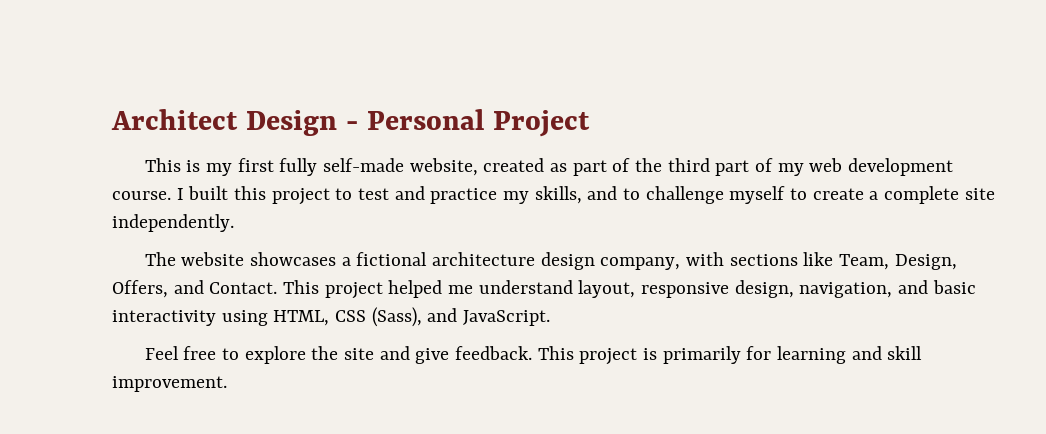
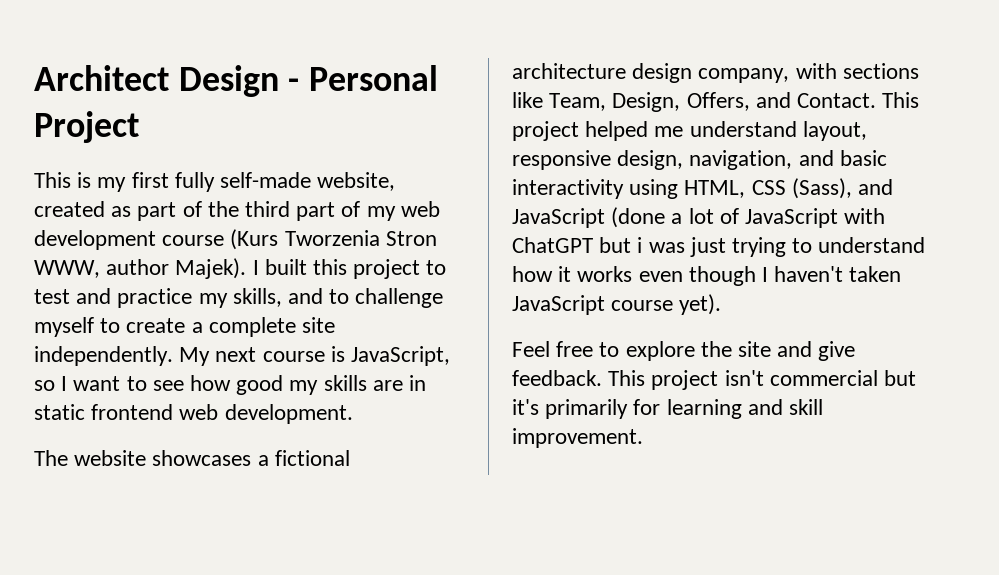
[112,191,171,200] course. -> [162,229,437,250] [34,258,247,279] course (Kurs Tworzenia Stron WWW, author Majek).
(234, 223) none -> [179,346,451,366] [34,375,427,395] [34,404,353,424] My next course is JavaScript, so I want to see how good my skills are in static frontend web development.
[463,310,551,326] JavaScript. -> [512,207,886,228] [512,237,926,257] [512,266,902,286] [512,294,722,315] JavaScript (done a lot of JavaScript with ChatGPT but i was just trying to understand how it works even though I haven't taken JavaScript course yet).
[643,348,658,360] is -> [724,370,917,386] [512,399,539,415] isn't commercial but it's

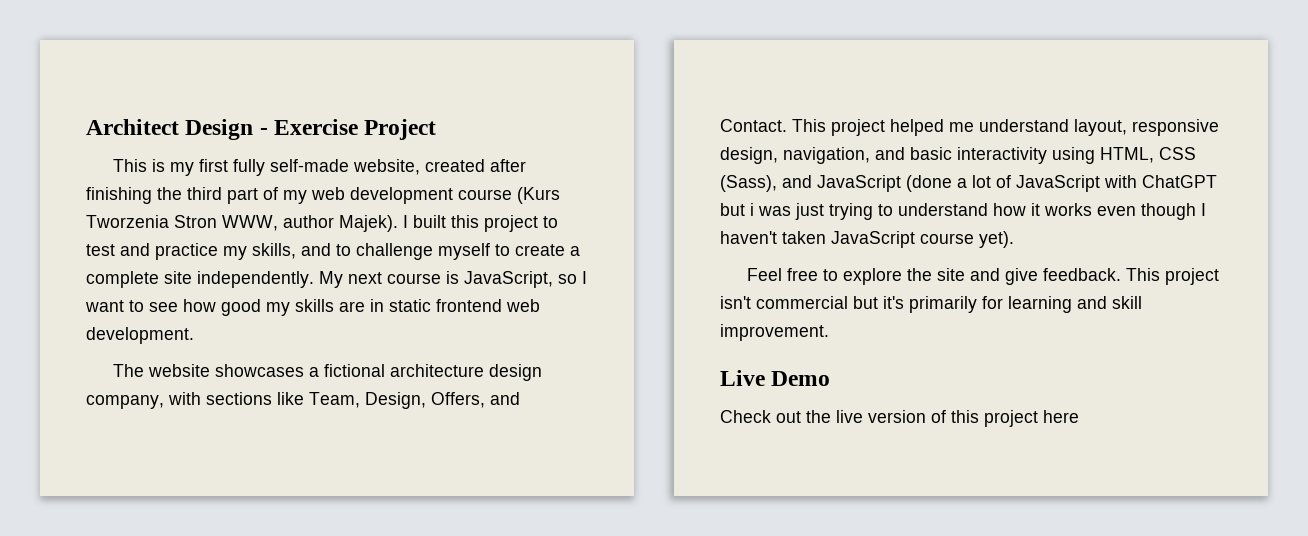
[309,65,439,91] Personal -> [274,119,359,135] Exercise
[111,201,202,221] as part of -> [490,159,527,172] [86,187,152,204] after finishing
(643, 438) none -> [720,370,831,386] [720,410,1079,427] // Live Demo // Check out the live version of this project here

